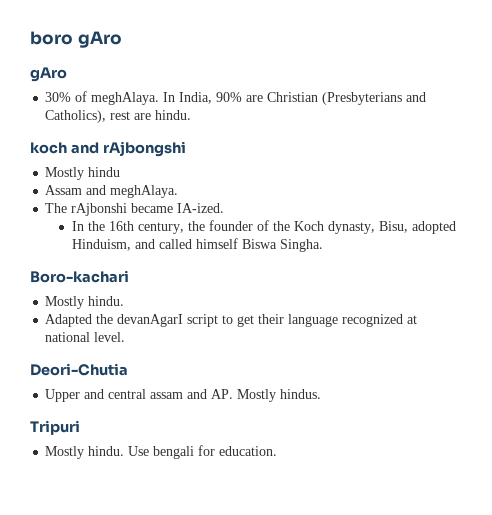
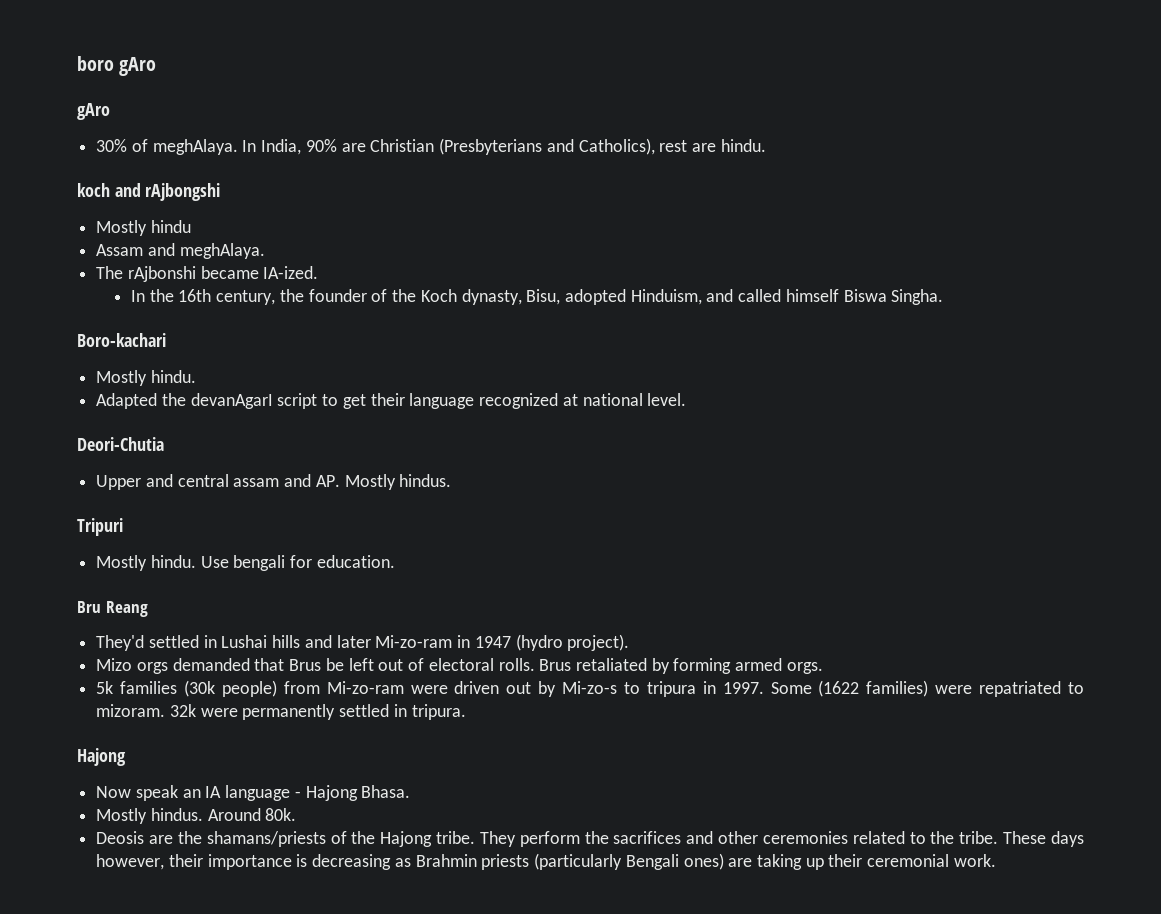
(278, 451) none -> [77,601,148,617] [96,634,630,651] [96,658,823,674] [96,680,1085,697] [96,704,466,720] [77,748,126,766] [96,785,411,801] [96,808,297,824] [96,831,1084,847] [96,853,996,870] // Bru Reang // They'd settled in Lushai hills and later Mi-zo-ram in 1947 (hydro project). // Mizo orgs demanded that Brus be left out of electoral rolls. Brus retaliated by forming armed orgs. // 5k families (30k people) from Mi-zo-ram were driven out by Mi-zo-s to tripura in 1997. Some (1622 families) were repatriated to mizoram. 32k were permanently settled in tripura. // Hajong // Now speak an IA language - Hajong Bhasa. // Mostly hindus. Around 80k. // Deosis are the shamans/priests of the Hajong tribe. They perform the sacrifices and other ceremonies related to the tribe. These days however, their importance is decreasing as Brahmin priests (particularly Bengali ones) are taking up their ceremonial work.

